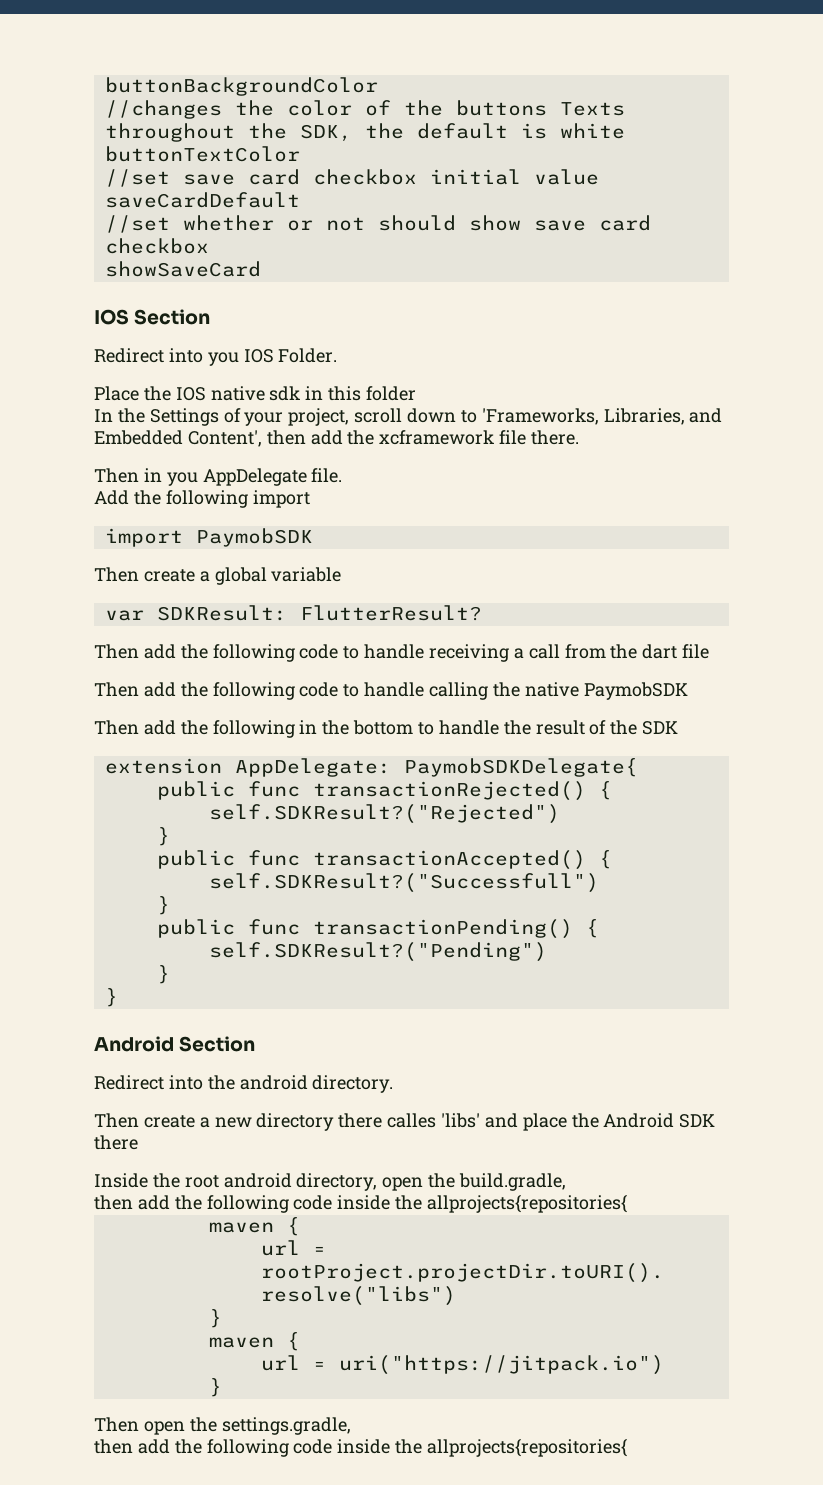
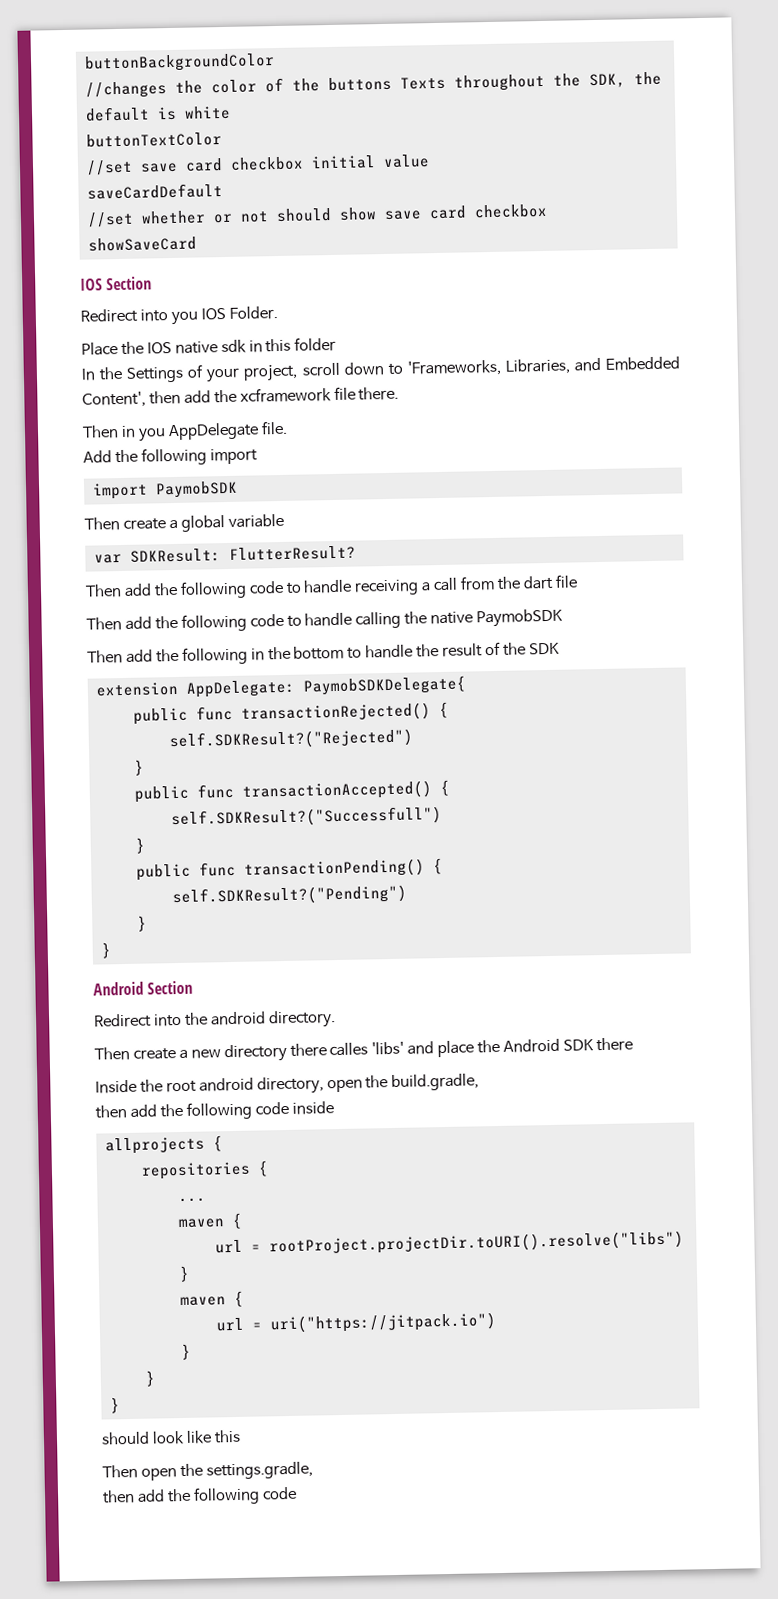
[395,1194,628,1213] the allprojects{repositories{ -> [104,1135,223,1155] [140,1160,269,1180] [177,1197,206,1203] // allprojects { // repositories { // ...
(222, 1387) none -> [144,1370,156,1387] [109,1397,120,1414] [101,1429,241,1445] // } // } // should look like this
[337,1438,628,1457] inside the allprojects{repositories{ -> (297, 1493) none

